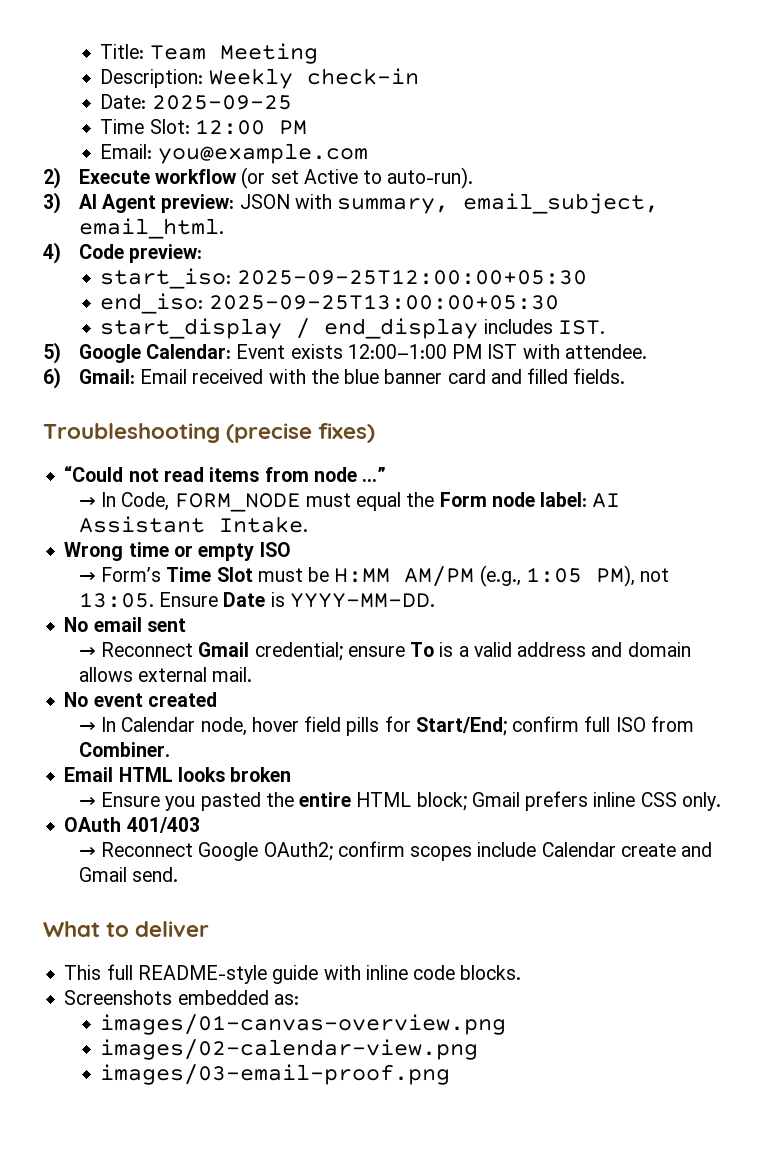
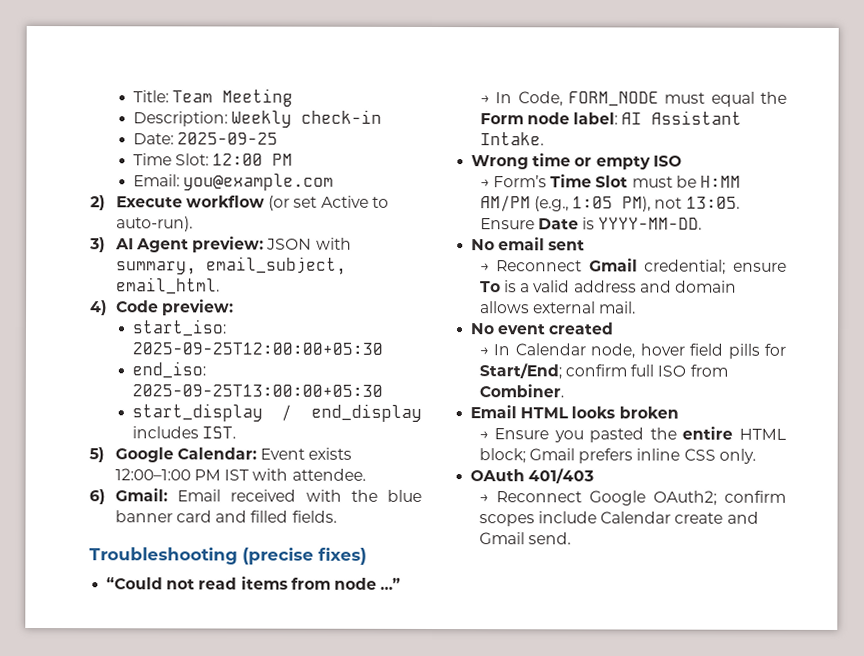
[43,921,210,937] [64,964,522,984] [64,990,299,1005] [100,1014,507,1035] [100,1039,479,1060] [100,1064,451,1085] // What to deliver // This full README-style guide with inline code blocks. // Screenshots embedded as: // images/01-canvas-overview.png // images/02-calendar-view.png // images/03-email-proof.png -> (571, 538) none

